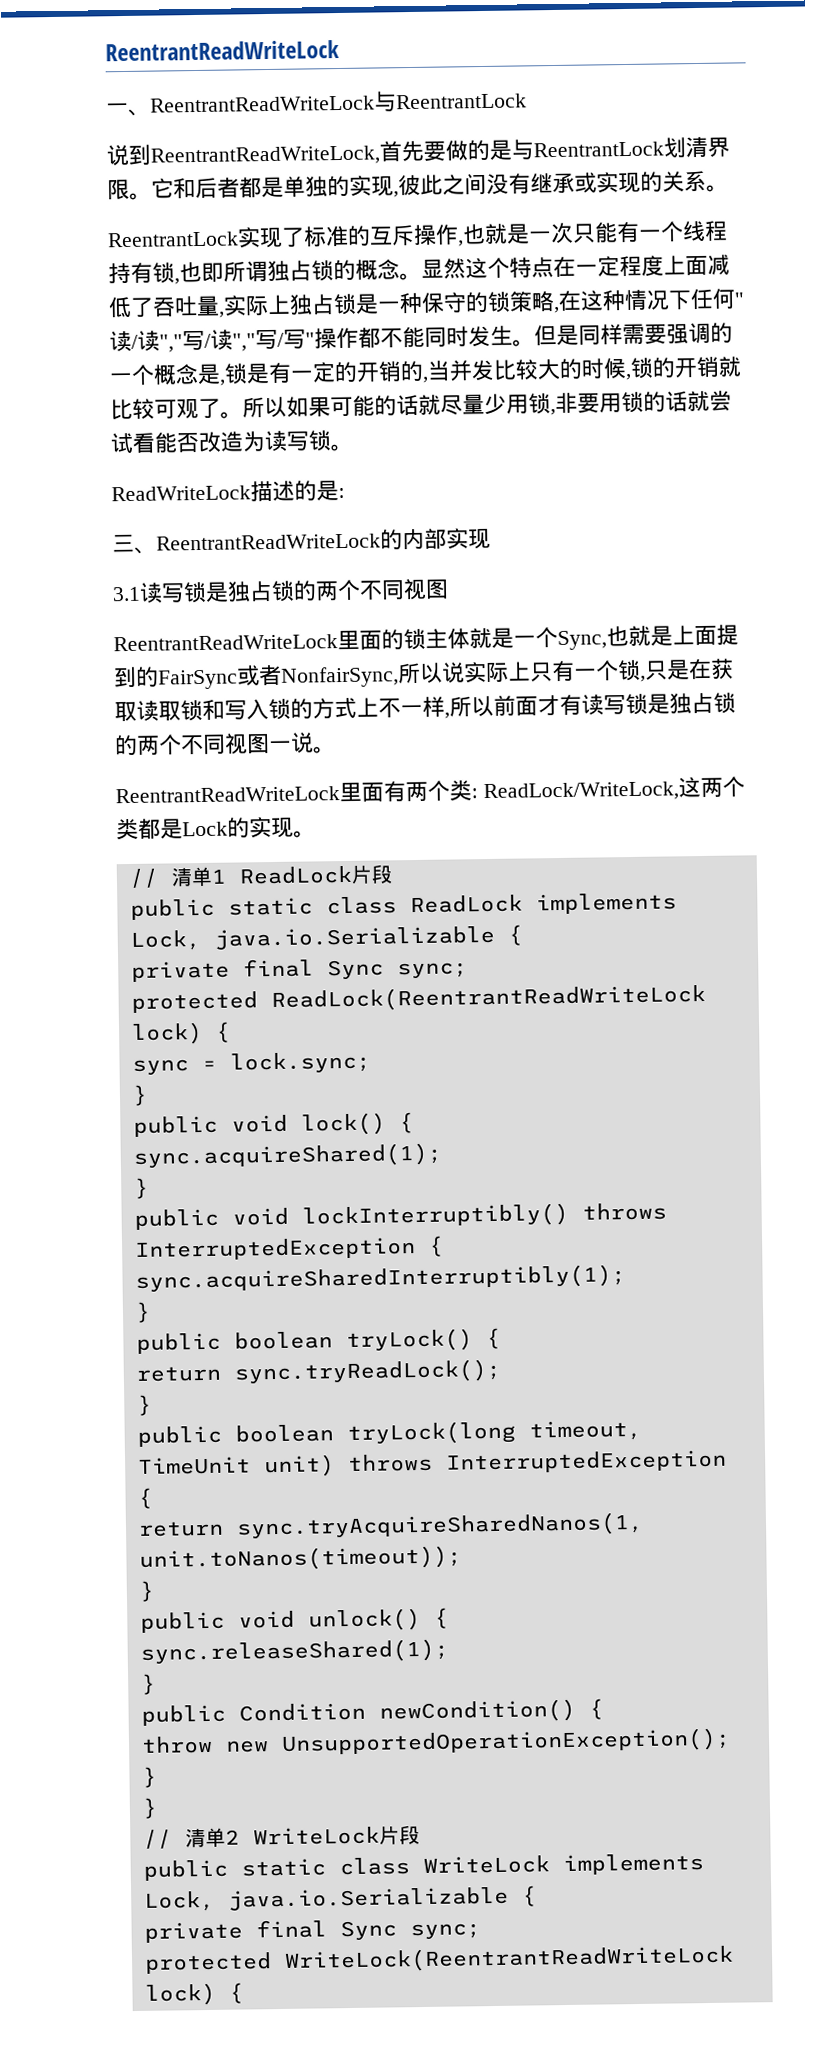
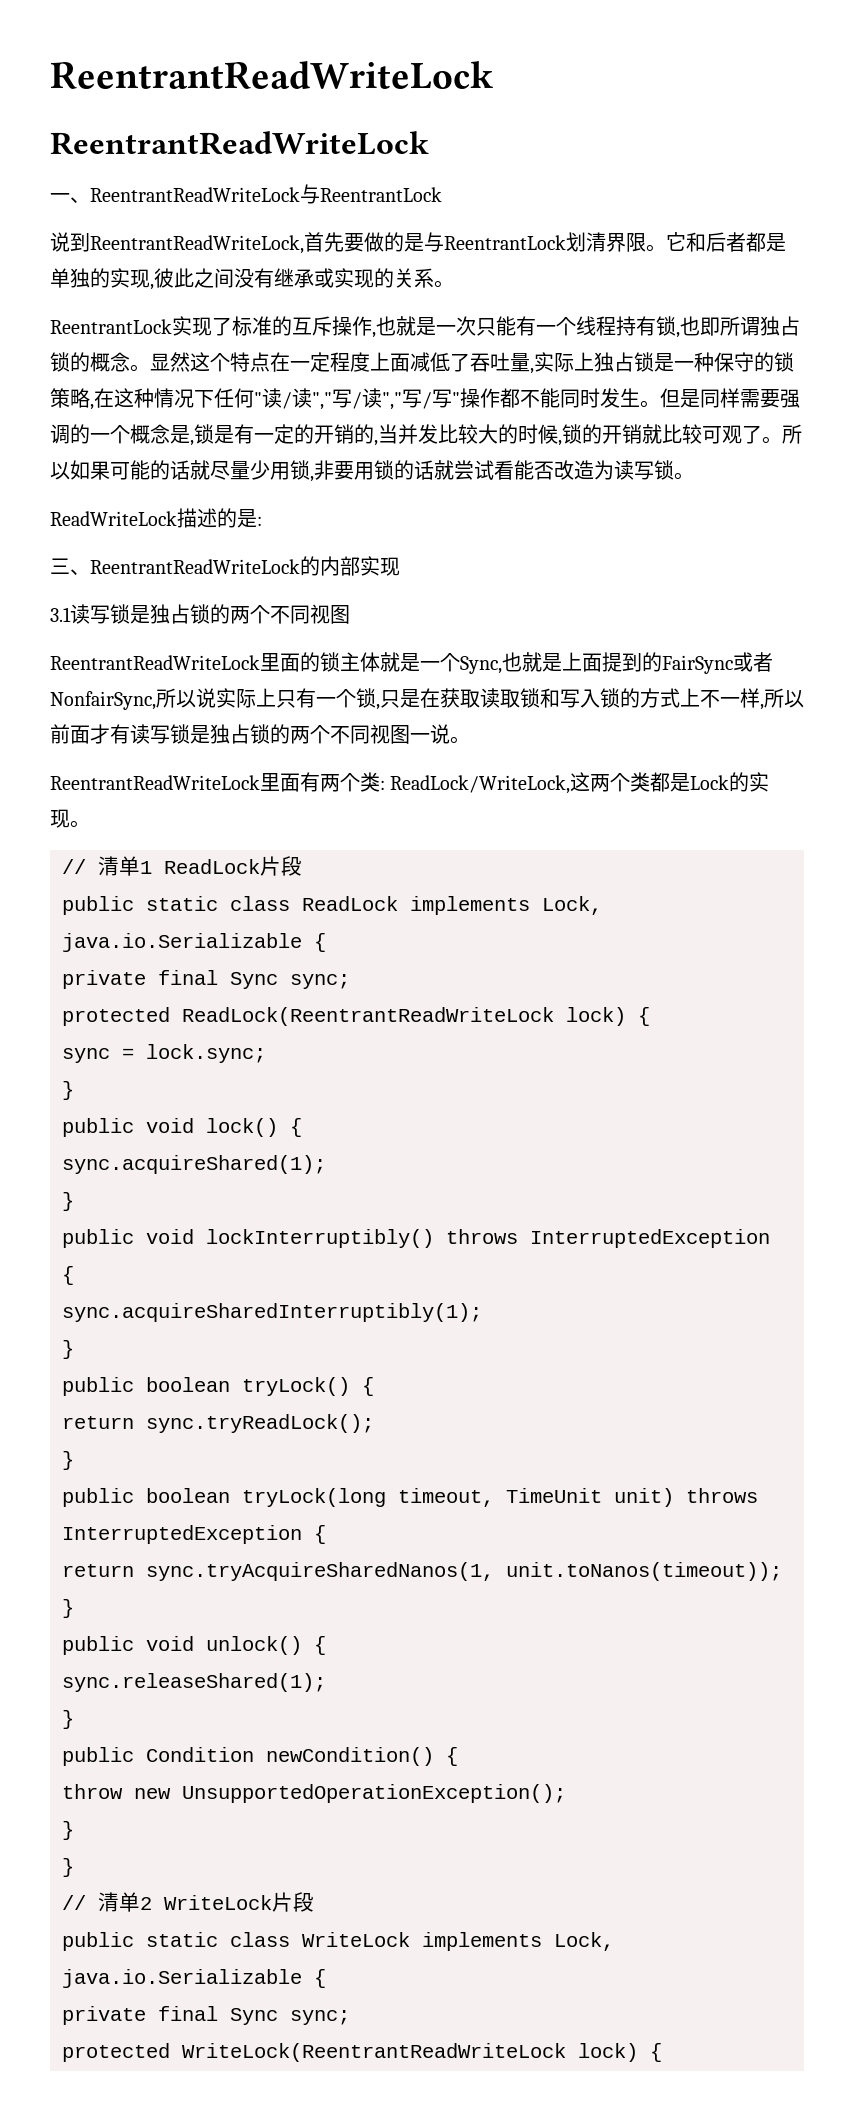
[105,39,340,62] ReentrantReadWriteLock -> [50,61,493,89] [50,131,429,155] ReentrantReadWriteLock // ReentrantReadWriteLock

